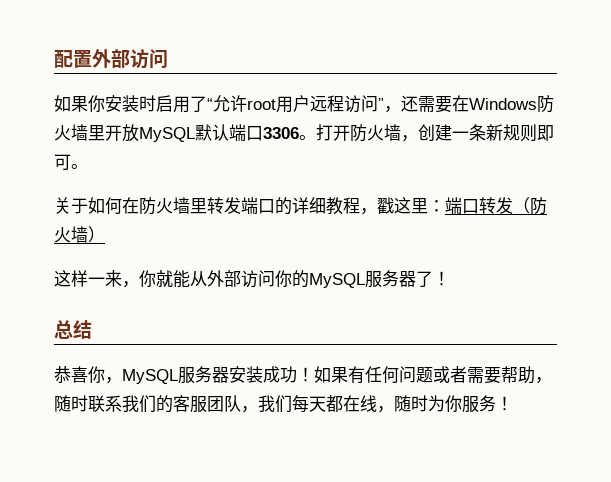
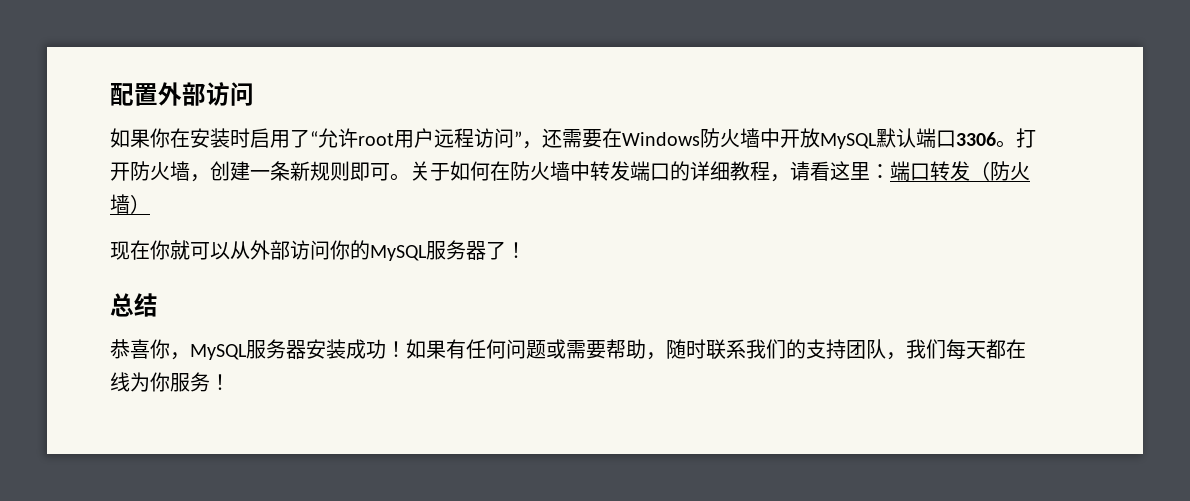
(105, 103) none -> [170,128,190,148] 在
[88,125,105,141] 里 -> [760,128,780,148] 中
(88, 166) // -> (410, 177) none
[190,198,207,214] 里 -> [570,161,590,181] 中
[377,197,394,214] 戳 -> [790,161,830,181] 请看
[54,270,190,288] 这样一来，你就能 -> [110,240,230,260] 现在你就可以
[450,366,467,383] 者 -> (566, 349) none
[173,395,207,413] 客服 -> [806,339,846,359] 支持
[377,395,428,413] ，随时 -> (130, 382) none

